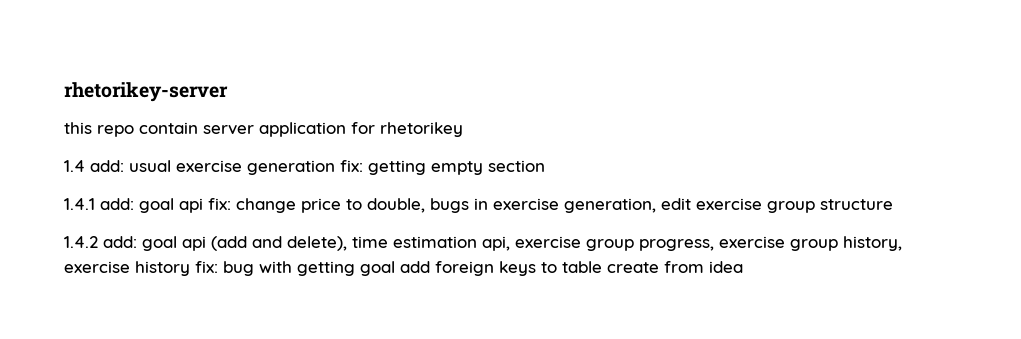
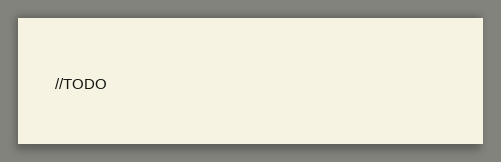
[64,82,228,102] [64,122,463,137] [64,160,545,175] [64,198,893,213] [64,236,902,251] [64,261,743,276] rhetorikey-server // this repo contain server application for rhetorikey // 1.4 add: usual exercise generation fix: getting empty section // 1.4.1 add: goal api fix: change price to double, bugs in exercise generation, edit exercise group structure // 1.4.2 add: goal api (add and delete), time estimation api, exercise group progress, exercise group history, exercise history fix: bug with getting goal add foreign keys to table create from idea -> [55,78,107,89] //TODO

